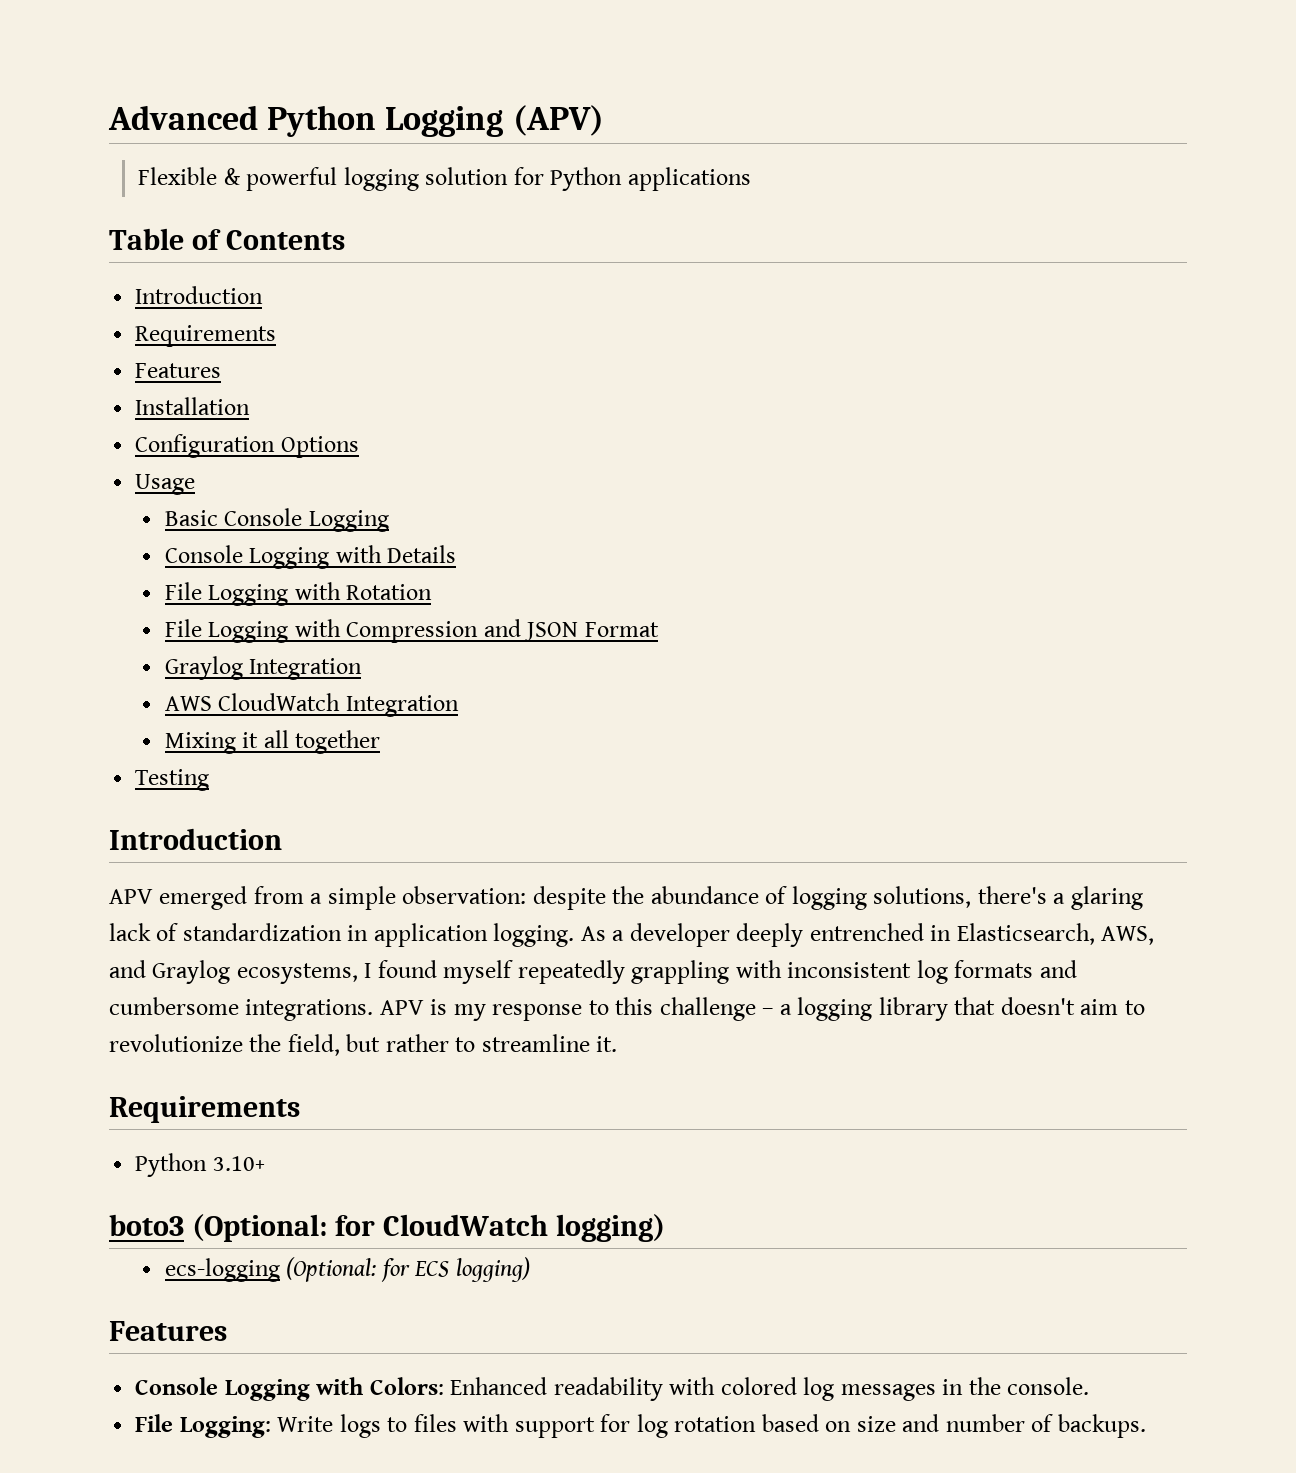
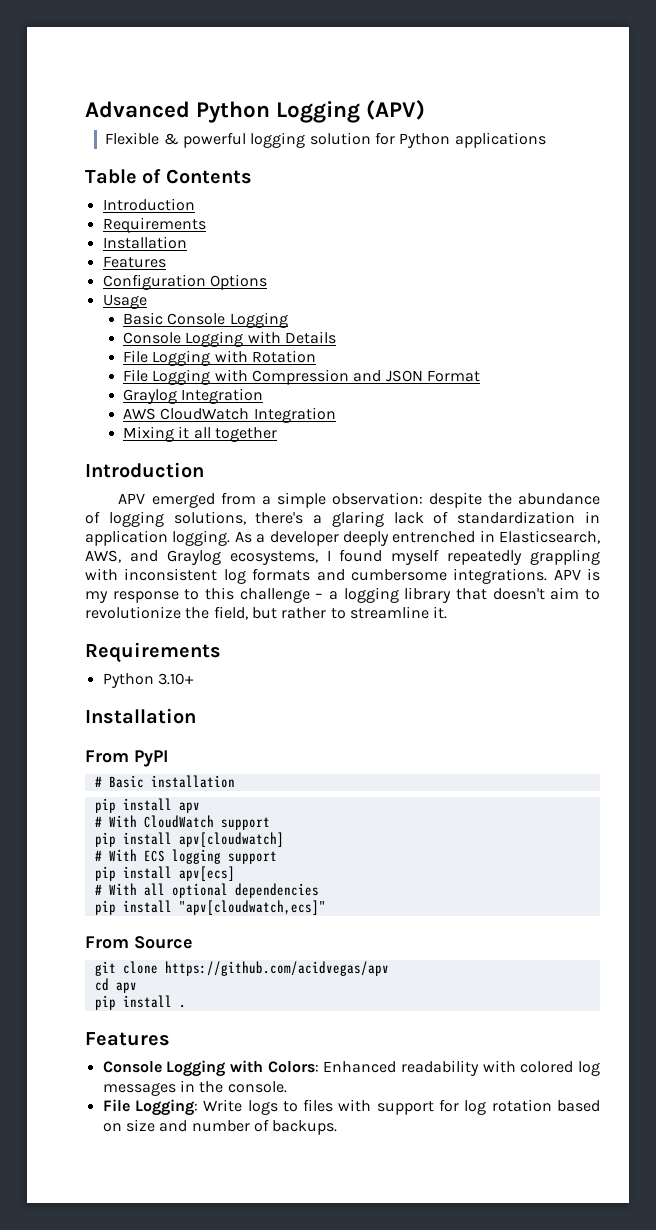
[135,363,222,378] [135,397,251,415] // Features // Installation -> [102,236,187,249] [102,256,166,268] // Installation // Features
[135,769,210,791] // Testing -> (277, 434) none
[109,1214,665,1242] [164,1257,530,1282] boto3 (Optional: for CloudWatch logging) // ecs-logging (Optional: for ECS logging) -> [85,708,196,724] [85,750,168,767] [94,775,235,788] [94,798,200,813] [94,815,270,830] [94,832,284,847] [94,849,277,864] [94,866,235,881] [94,883,319,898] [94,900,326,915] [85,936,193,949] [94,961,389,976] [94,978,137,993] [94,995,186,1010] Installation // From PyPI // # Basic installation // pip install apv // # With CloudWatch support // pip install apv[cloudwatch] // # With ECS logging support // pip install apv[ecs] // # With all optional dependencies // pip install "apv[cloudwatch,ecs]" // From Source // git clone https://github.com/acidvegas/apv // cd apv // pip install .

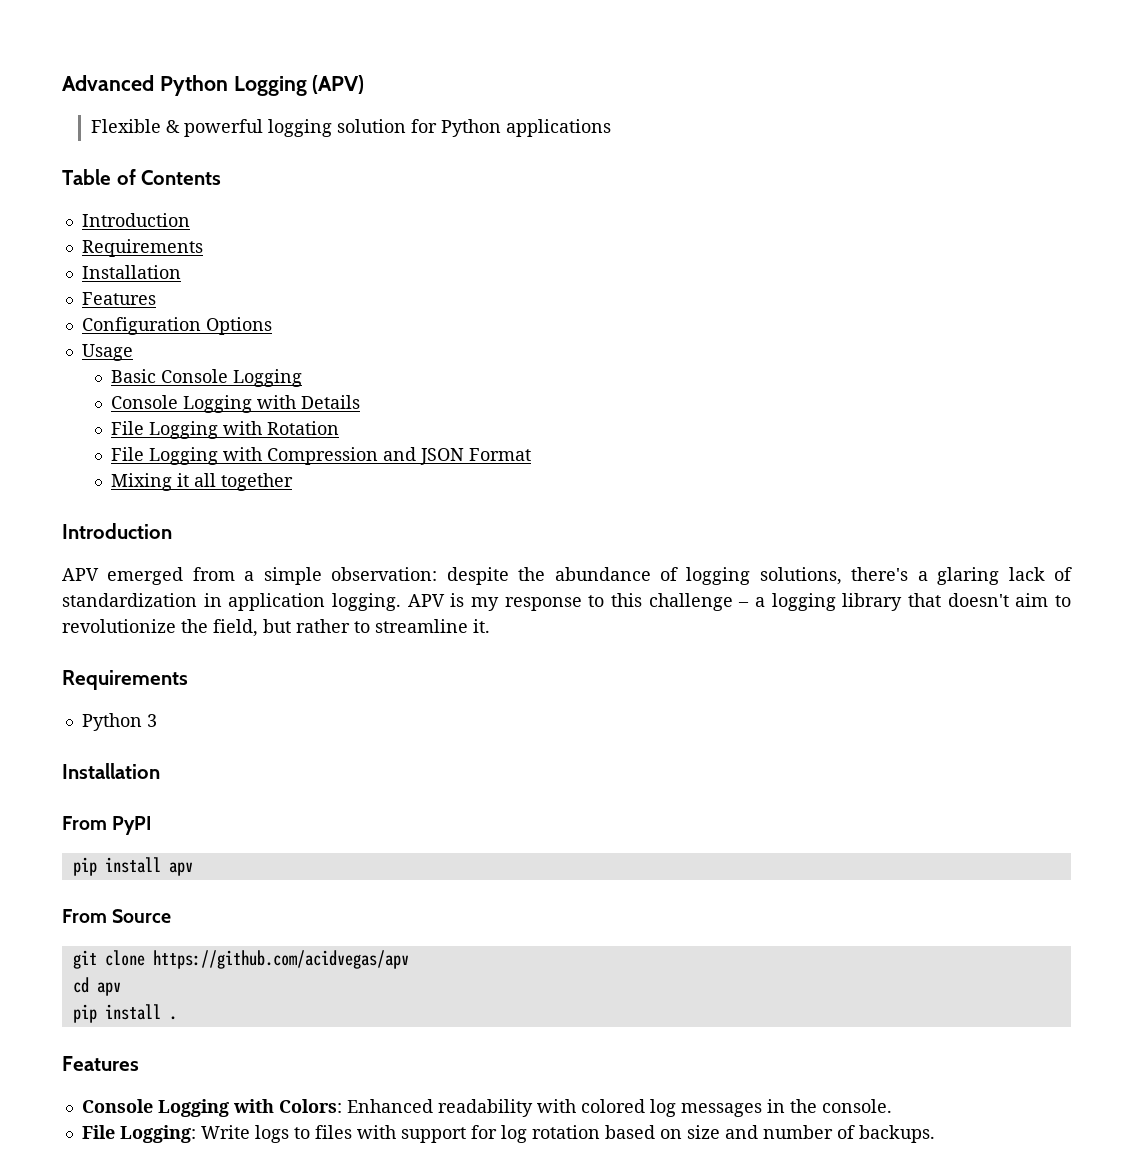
[123,388,264,404] [123,407,336,423] // Graylog Integration // AWS CloudWatch Integration -> (531, 454) none
[234,530,600,546] [85,549,600,565] [85,568,548,584] As a developer deeply entrenched in Elasticsearch, AWS, and Graylog ecosystems, I found myself repeatedly grappling with inconsistent log formats and cumbersome integrations. -> (401, 602) none
[157,673,194,685] 3.10+ -> [146,714,157,727] 3
[94,775,235,788] // # Basic installation -> (153, 825) none
[94,815,270,830] [94,832,284,847] [94,849,277,864] [94,866,235,881] [94,883,319,898] [94,900,326,915] // # With CloudWatch support // pip install apv[cloudwatch] // # With ECS logging support // pip install apv[ecs] // # With all optional dependencies // pip install "apv[cloudwatch,ecs]" -> (193, 869) none

